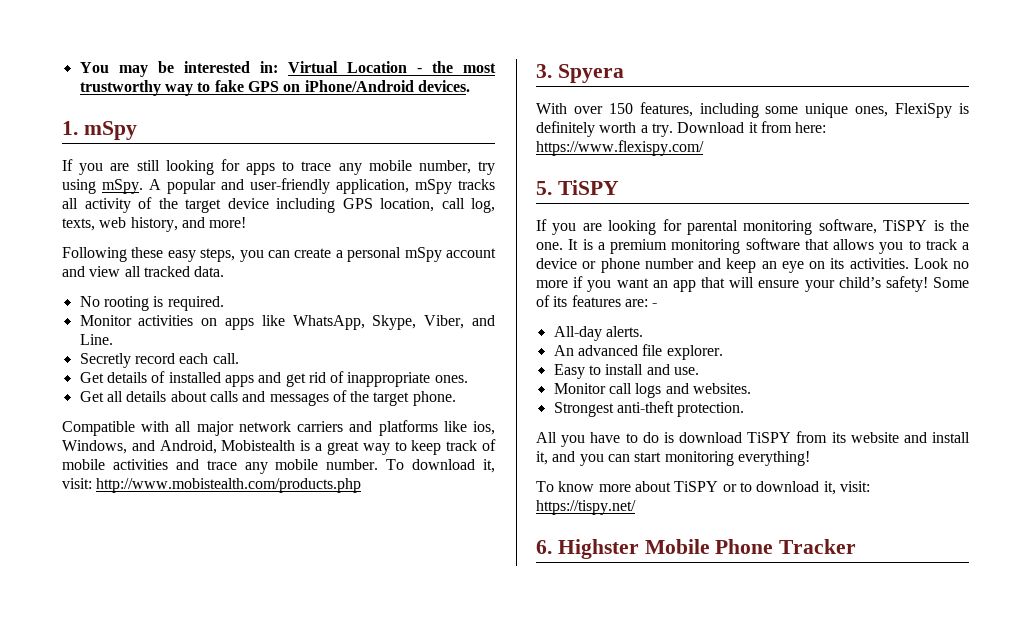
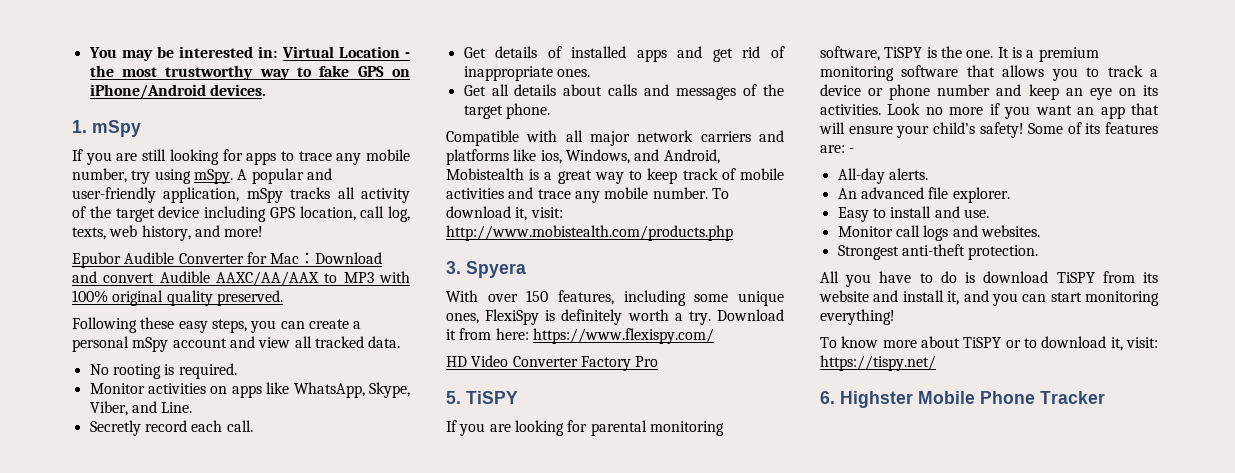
(247, 222) none -> [72,252,383,268] [72,271,410,286] [72,290,283,306] // Epubor Audible Converter for Mac：Download and convert Audible AAXC/AA/AAX to MP3 with 100% original quality preserved.
(704, 148) none -> [446,355,659,371] // HD Video Converter Factory Pro

